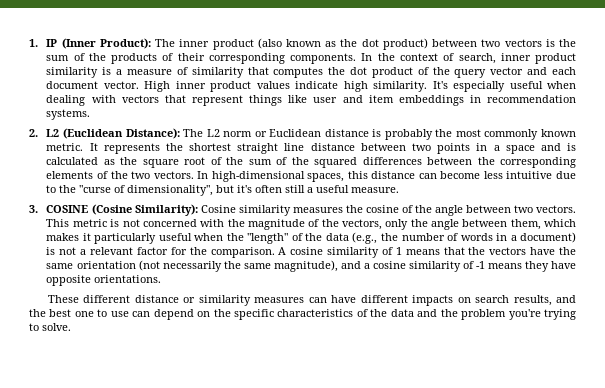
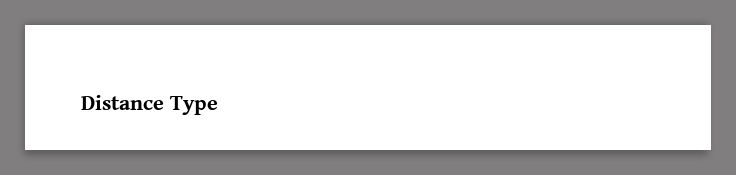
[29,38,576,50] [46,53,577,64] [46,67,576,78] [46,81,577,92] [46,95,576,106] [46,109,91,120] [29,128,576,140] [46,143,576,154] [46,157,577,168] [46,171,576,182] [46,185,400,196] [29,204,577,216] [46,219,576,230] [46,232,576,244] [46,247,576,258] [46,260,576,272] [46,275,162,286] [47,295,576,306] [29,309,577,320] [29,323,71,331] 1. IP (Inner Product): The inner product (also known as the dot product) between two vectors is the sum of the products of their corresponding components. In the context of search, inner product similarity is a measure of similarity that computes the dot product of the query vector and each document vector. High inner product values indicate high similarity. It's especially useful when dealing with vectors that represent things like user and item embeddings in recommendation systems. // 2. L2 (Euclidean Distance): The L2 norm or Euclidean distance is probably the most commonly known metric. It represents the shortest straight line distance between two points in a space and is calculated as the square root of the sum of the squared differences between the corresponding elements of the two vectors. In high-dimensional spaces, this distance can become less intuitive due to the "curse of dimensionality", but it's often still a useful measure. // 3. COSINE (Cosine Similarity): Cosine similarity measures the cosine of the angle between two vectors. This metric is not concerned with the magnitude of the vectors, only the angle between them, which makes it particularly useful when the "length" of the data (e.g., the number of words in a document) is not a relevant factor for the comparison. A cosine similarity of 1 means that the vectors have the same orientation (not necessarily the same magnitude), and a cosine similarity of -1 means they have opposite orientations. // These different distance or similarity measures can have different impacts on search results, and the best one to use can depend on the specific characteristics of the data and the problem you're trying to solve. -> [81,95,218,115] Distance Type

